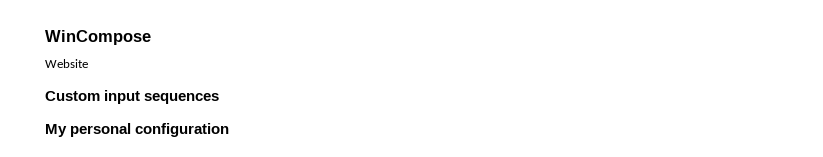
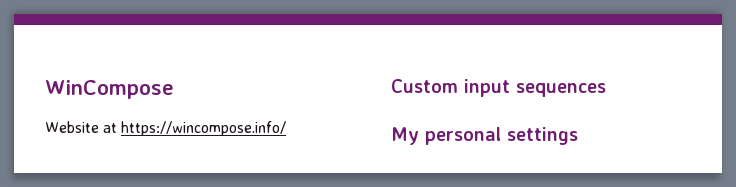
(88, 63) none -> [103,121,287,136] at https://wincompose.info/
[135,123,230,137] configuration -> [507,127,578,145] settings

